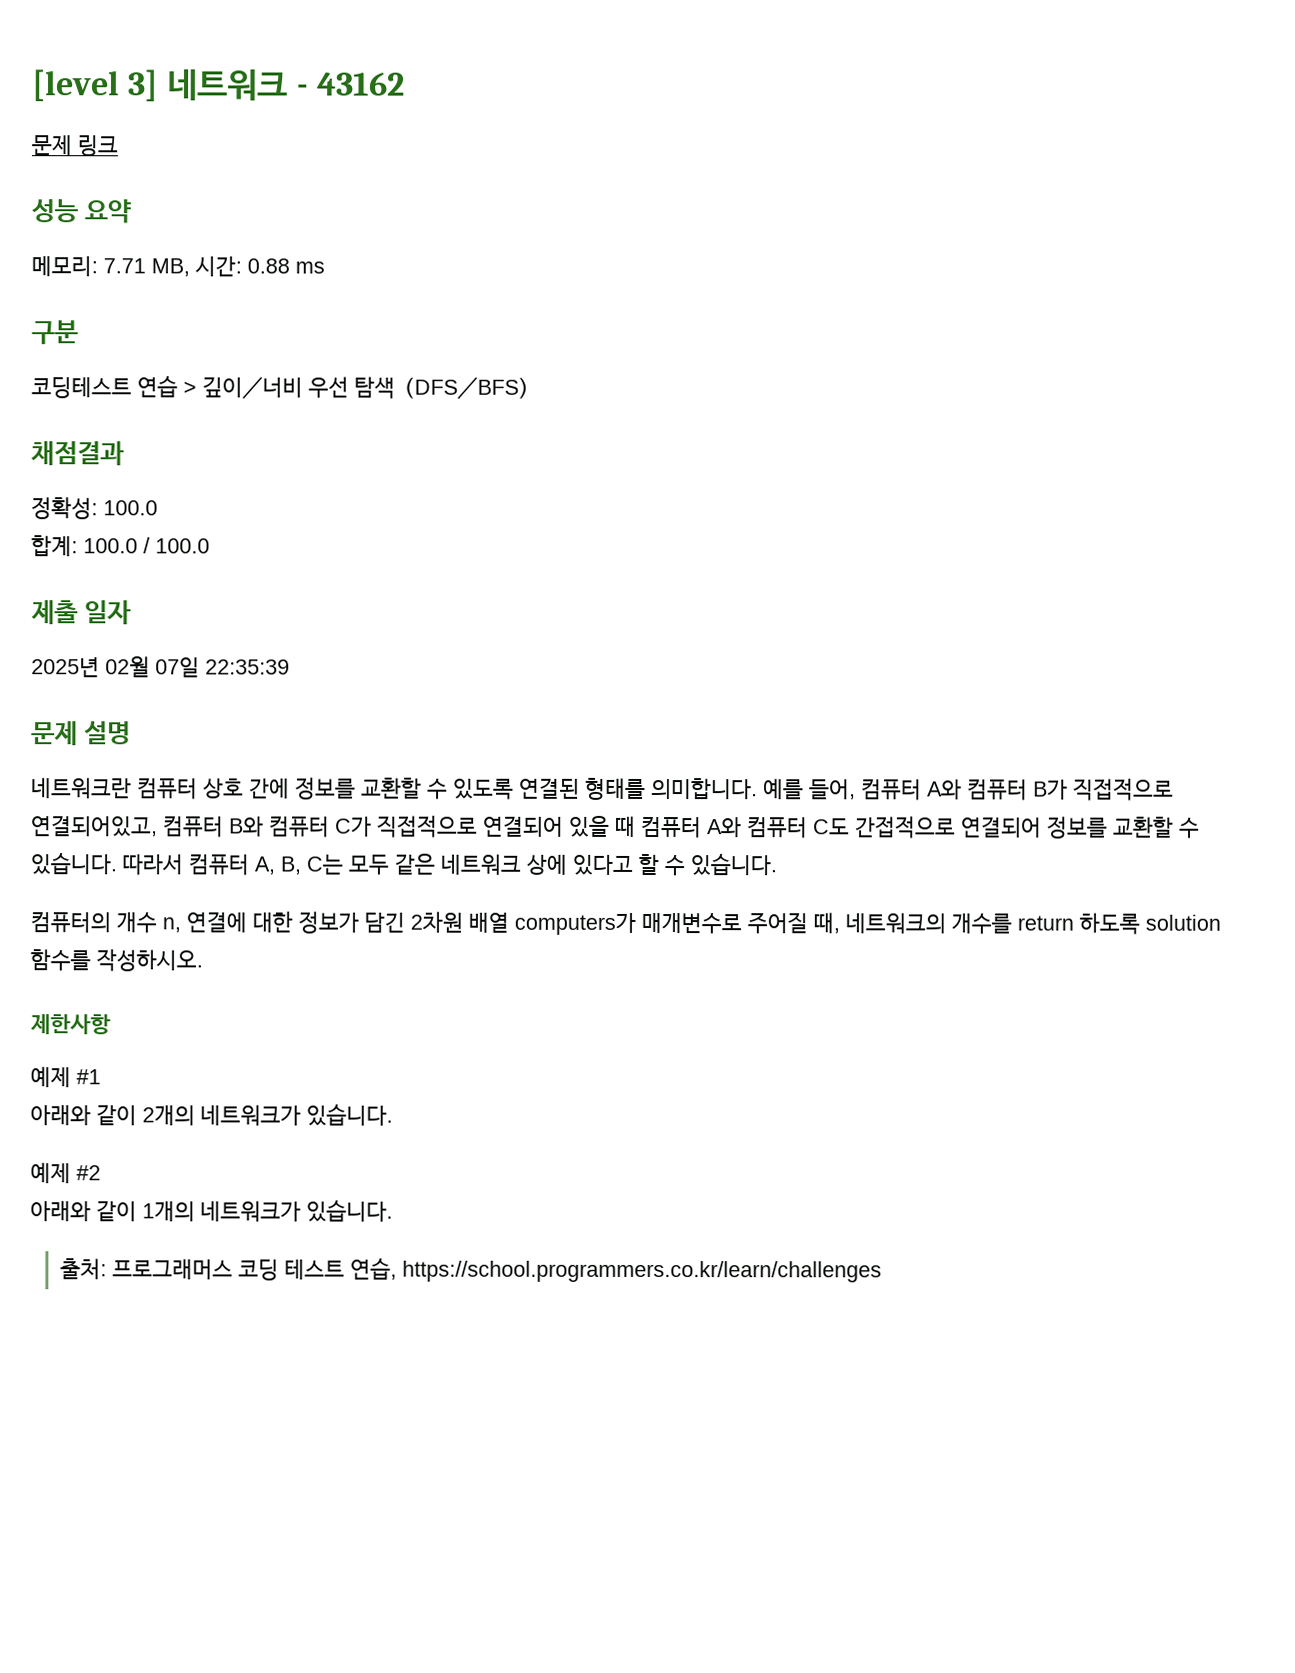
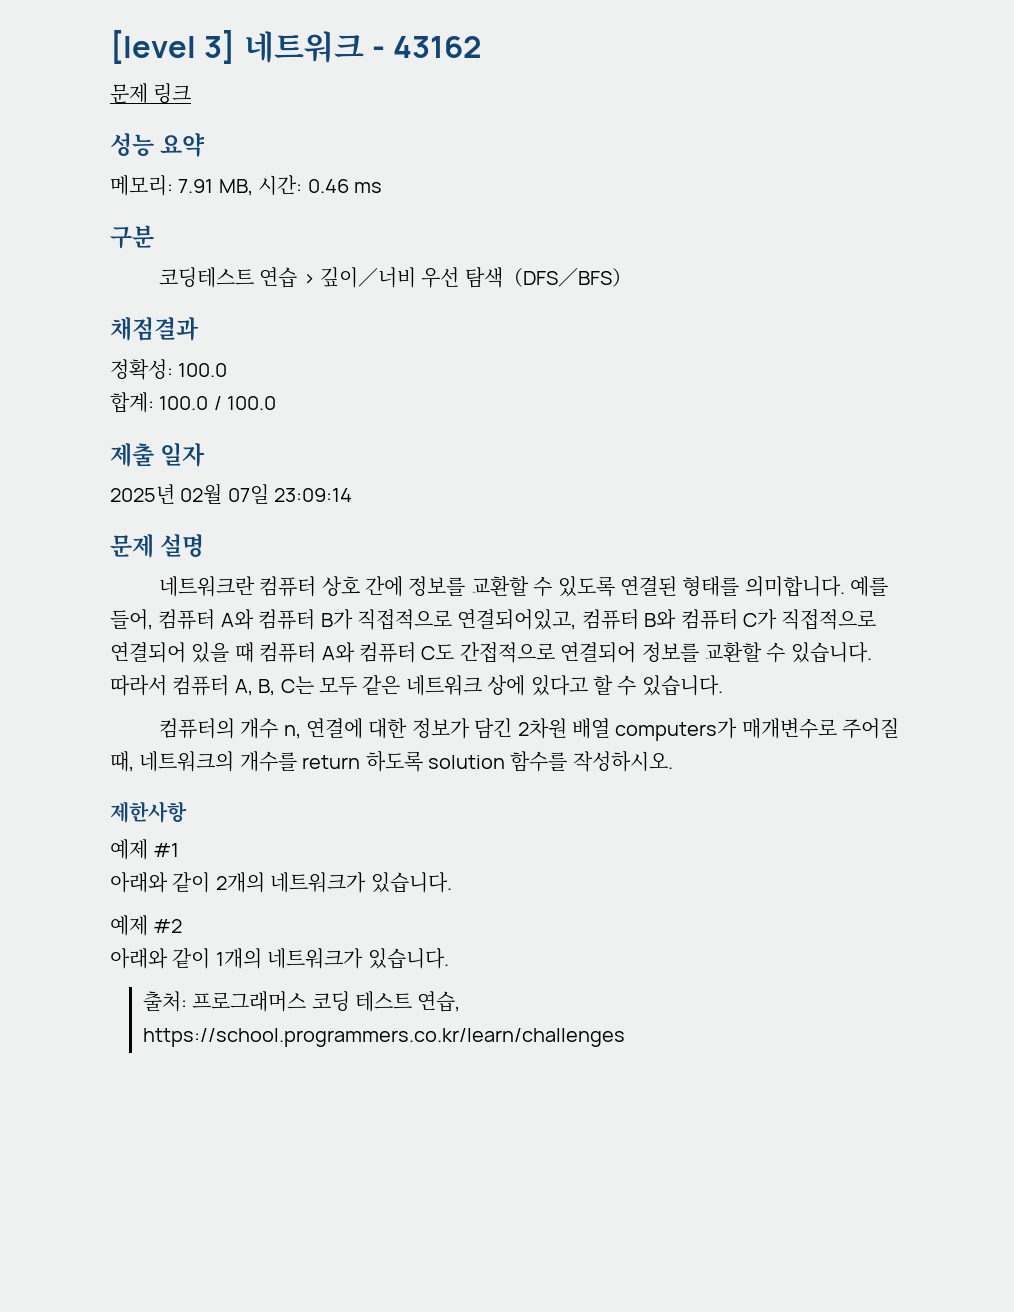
[103,258,146,274] 7.71 -> [178,179,214,193] 7.91
[247,258,290,274] 0.88 -> [307,179,349,193] 0.46
[205,659,290,675] 22:35:39 -> [274,488,353,502] 23:09:14

